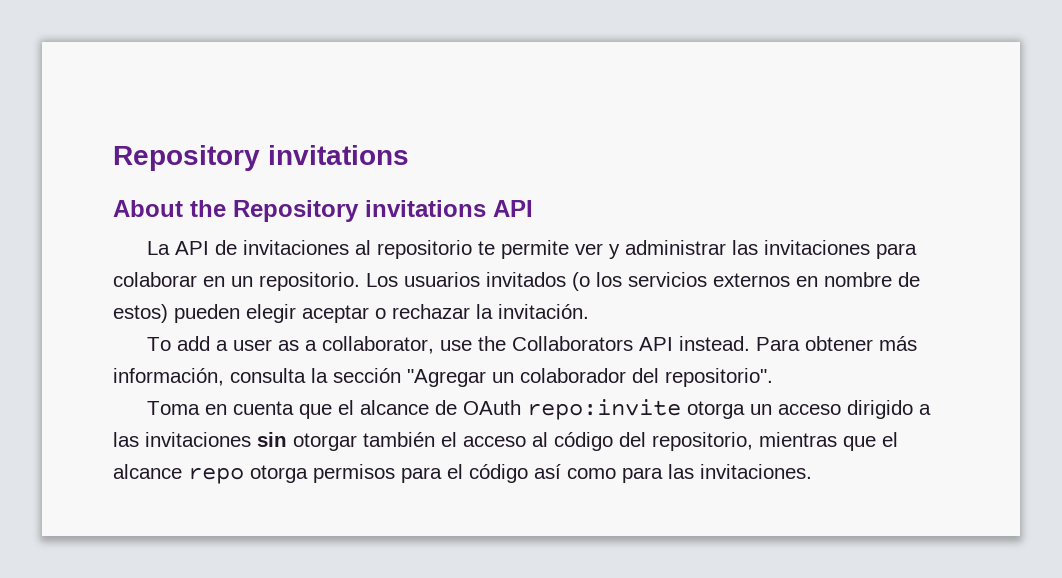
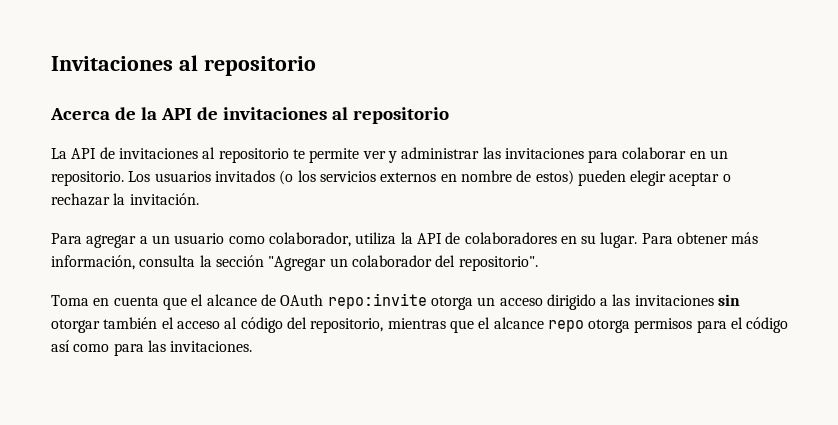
[113,145,409,171] [113,200,533,222] Repository invitations // About the Repository invitations API -> [51,55,316,76] [50,107,449,124] Invitaciones al repositorio // Acerca de la API de invitaciones al repositorio
[147,336,751,354] To add a user as a collaborator, use the Collaborators API instead. -> [51,232,638,248] Para agregar a un usuario como colaborador, utiliza la API de colaboradores en su lugar.

